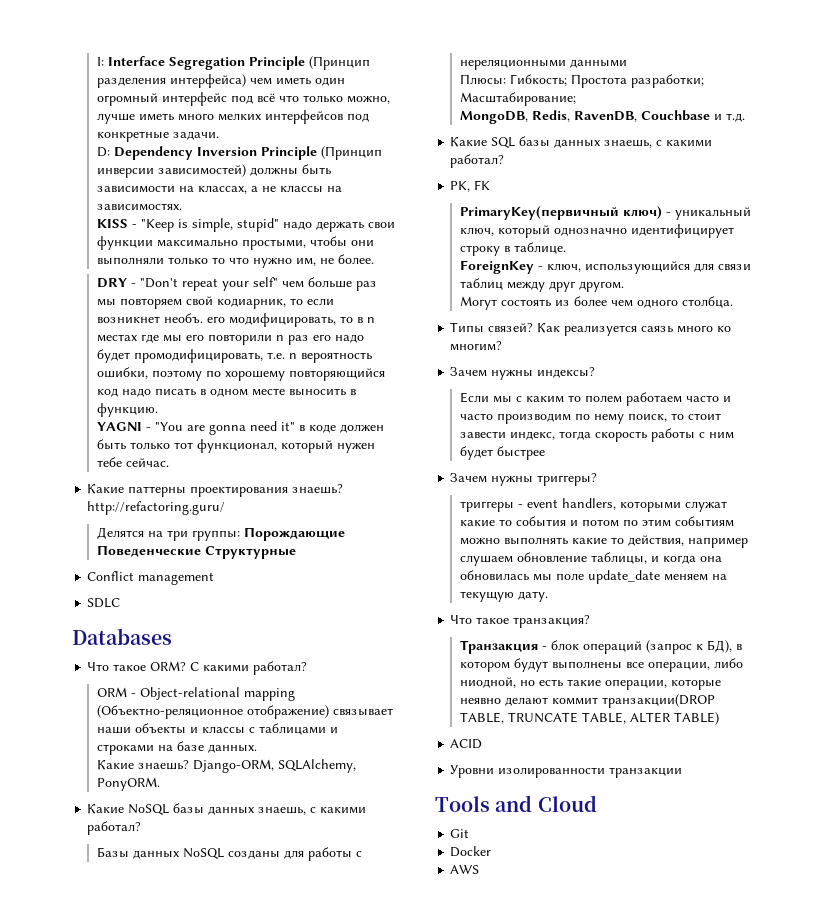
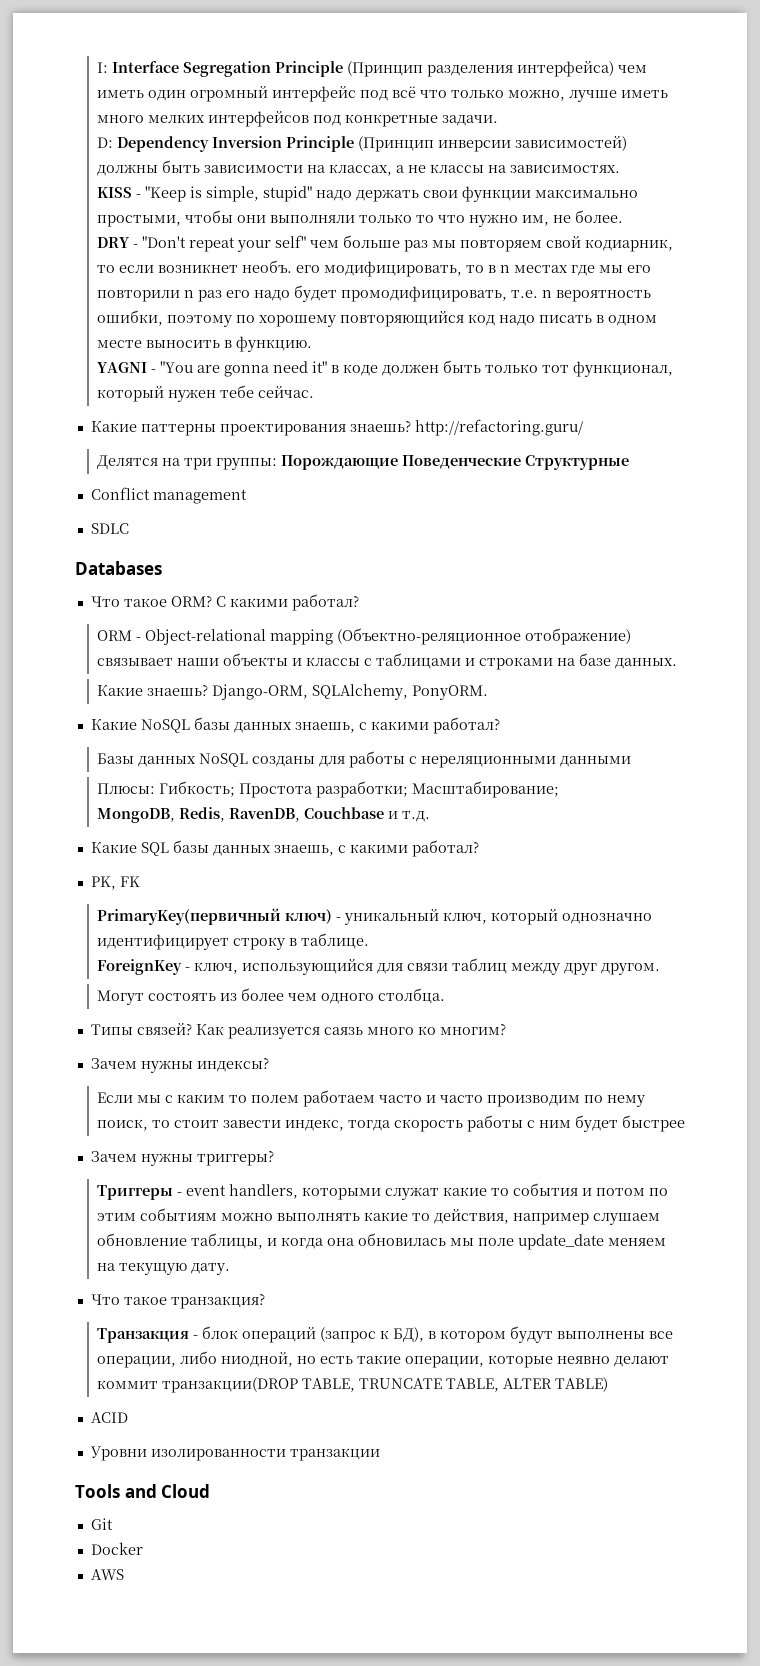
[459,501,514,512] триггеры -> [96,1185,173,1200] Триггеры

